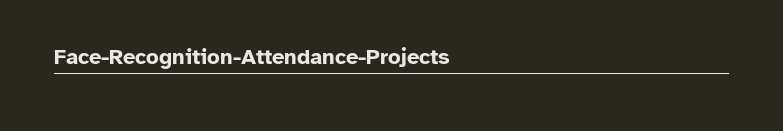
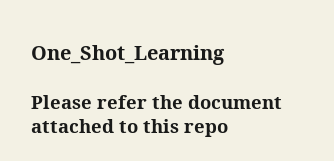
[54,47,450,69] Face-Recognition-Attendance-Projects -> [31,45,225,65] [31,95,282,109] [31,119,228,137] One_Shot_Learning // Please refer the document attached to this repo

